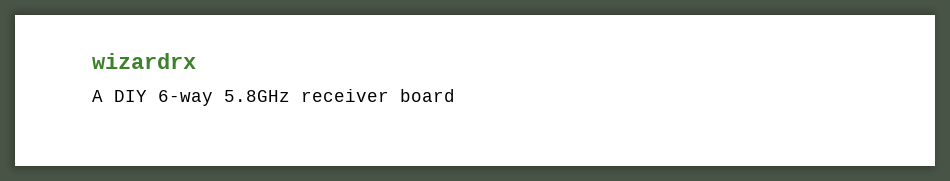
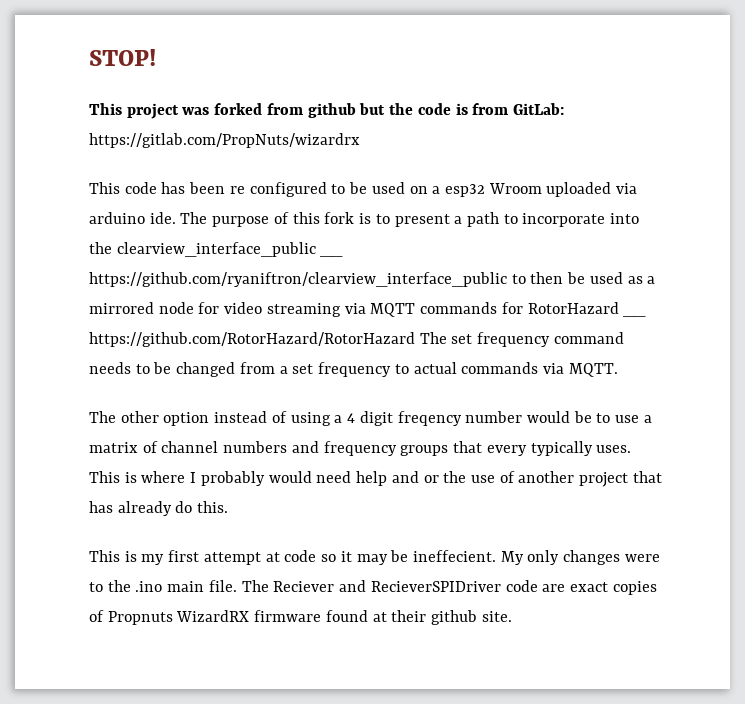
[92,53,196,69] [92,89,455,106] wizardrx // A DIY 6-way 5.8GHz receiver board -> [89,49,156,66] [89,103,564,119] [89,133,360,148] [89,182,638,197] [89,212,640,227] [89,242,344,257] [89,272,656,287] [89,302,619,317] [623,314,647,317] [89,332,624,347] [89,362,618,377] [89,411,652,426] [89,441,632,456] [89,471,662,487] [89,501,229,516] [89,550,660,565] [89,580,657,595] [89,610,512,625] STOP! // This project was forked from github but the code is from GitLab: https://gitlab.com/PropNuts/wizardrx // This code has been re configured to be used on a esp32 Wroom uploaded via arduino ide. The purpose of this fork is to present a path to incorporate into the clearview_interface_public __ https://github.com/ryaniftron/clearview_interface_public to then be used as a mirrored node for video streaming via MQTT commands for RotorHazard __ https://github.com/RotorHazard/RotorHazard The set frequency command needs to be changed from a set frequency to actual commands via MQTT. // The other option instead of using a 4 digit freqency number would be to use a matrix of channel numbers and frequency groups that every typically uses. This is where I probably would need help and or the use of another project that has already do this. // This is my first attempt at code so it may be ineffecient. My only changes were to the .ino main file. The Reciever and RecieverSPIDriver code are exact copies of Propnuts WizardRX firmware found at their github site.

